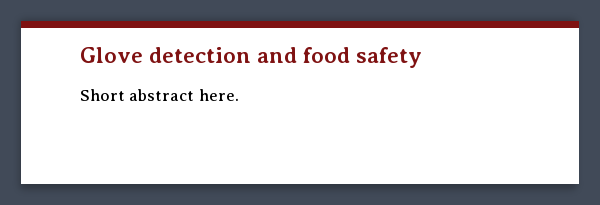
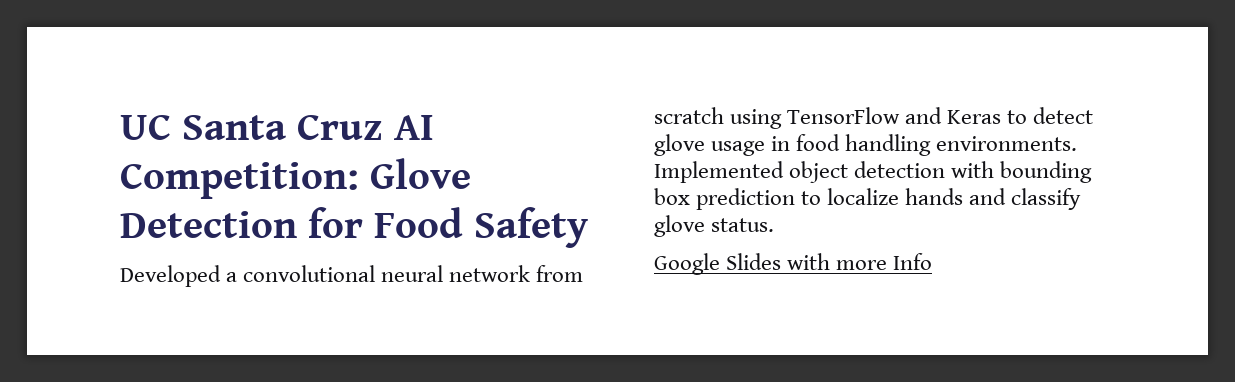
[80,47,423,68] [80,89,239,101] Glove detection and food safety // Short abstract here. -> [120,114,434,140] [120,158,471,199] [120,207,588,248] [120,265,584,287] [654,107,1094,129] [654,134,1078,156] [654,161,1093,183] [654,188,1082,210] [654,215,775,237] [654,253,933,275] UC Santa Cruz AI Competition: Glove Detection for Food Safety // Developed a convolutional neural network from scratch using TensorFlow and Keras to detect glove usage in food handling environments. Implemented object detection with bounding box prediction to localize hands and classify glove status. // Google Slides with more Info

